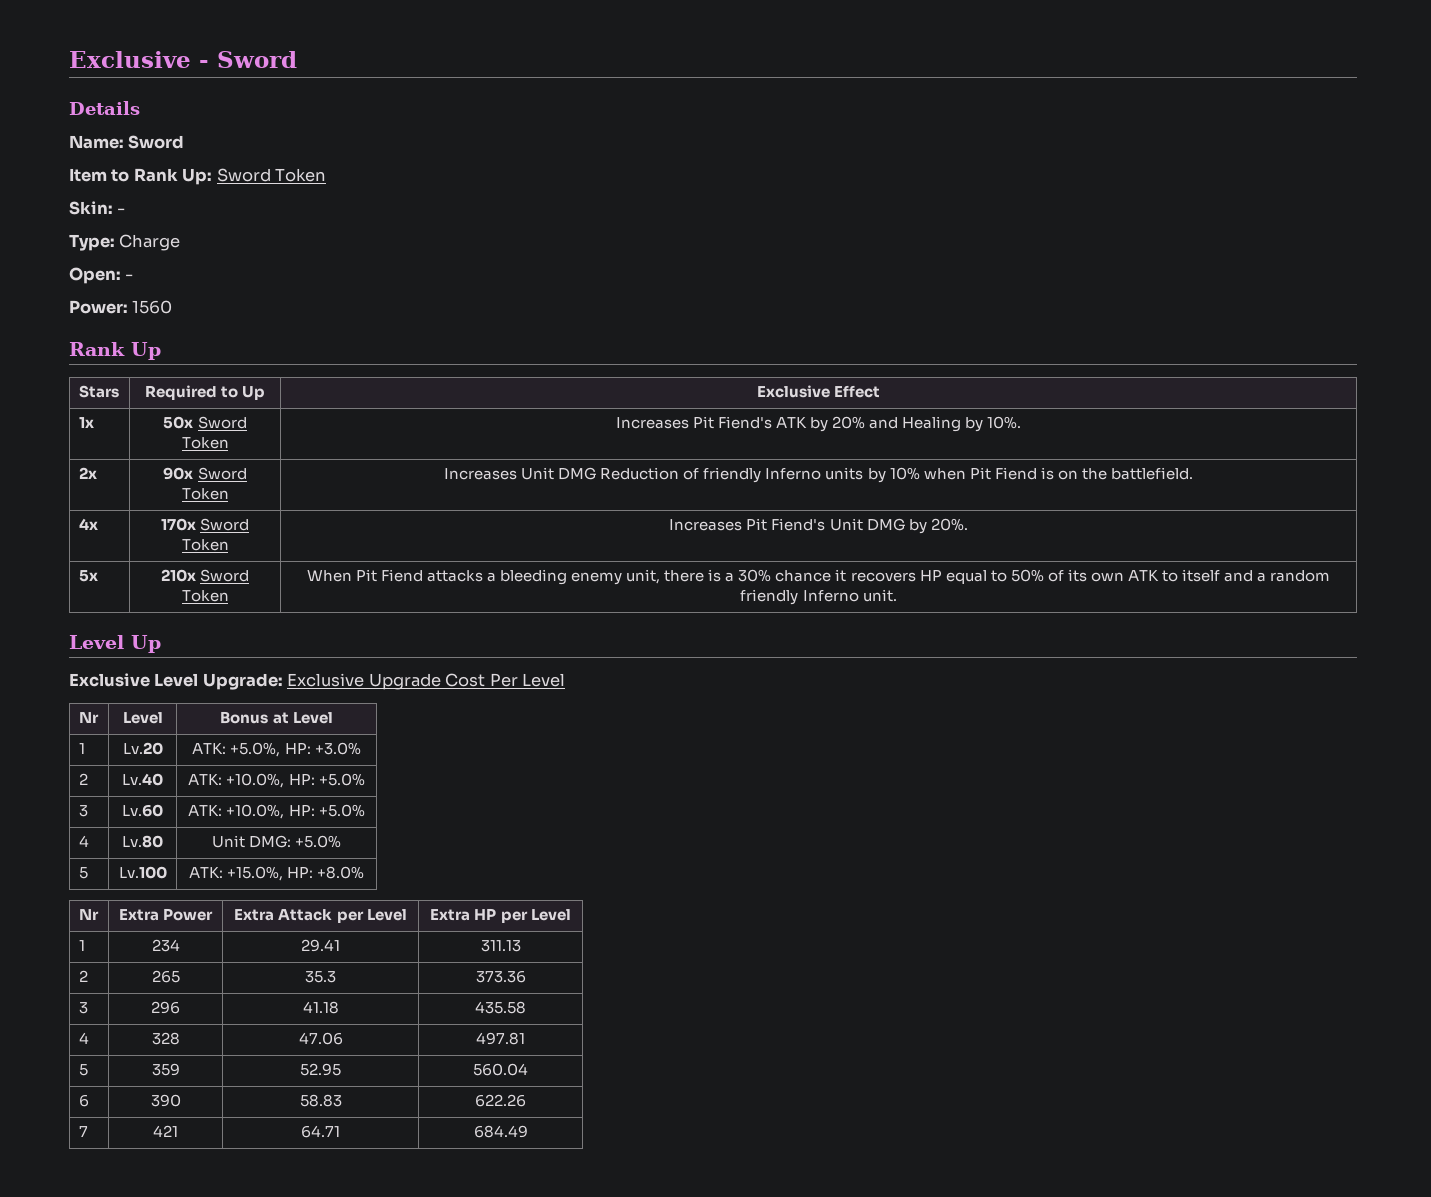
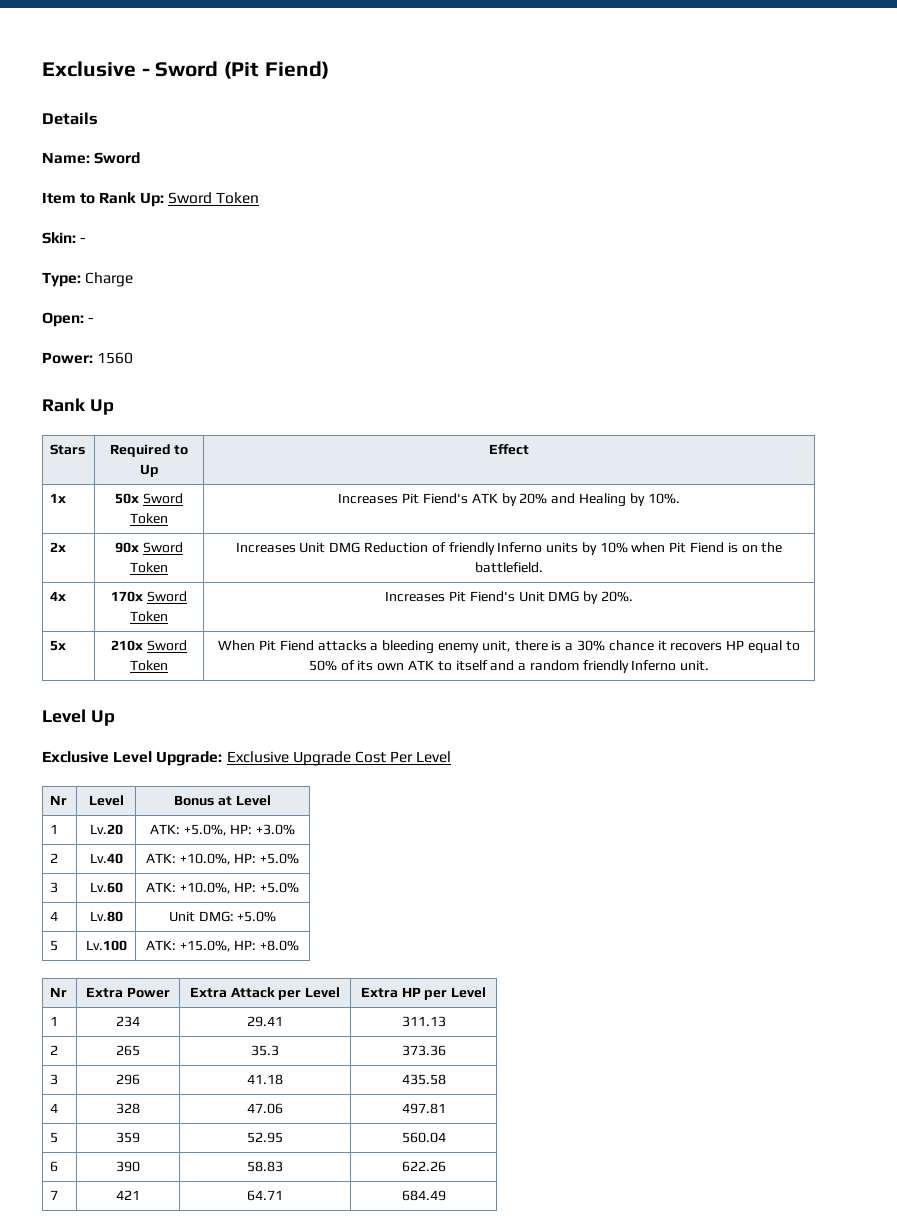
(297, 59) none -> [224,61,329,79] (Pit Fiend)
[756,385,830,398] Exclusive -> (159, 470) none

